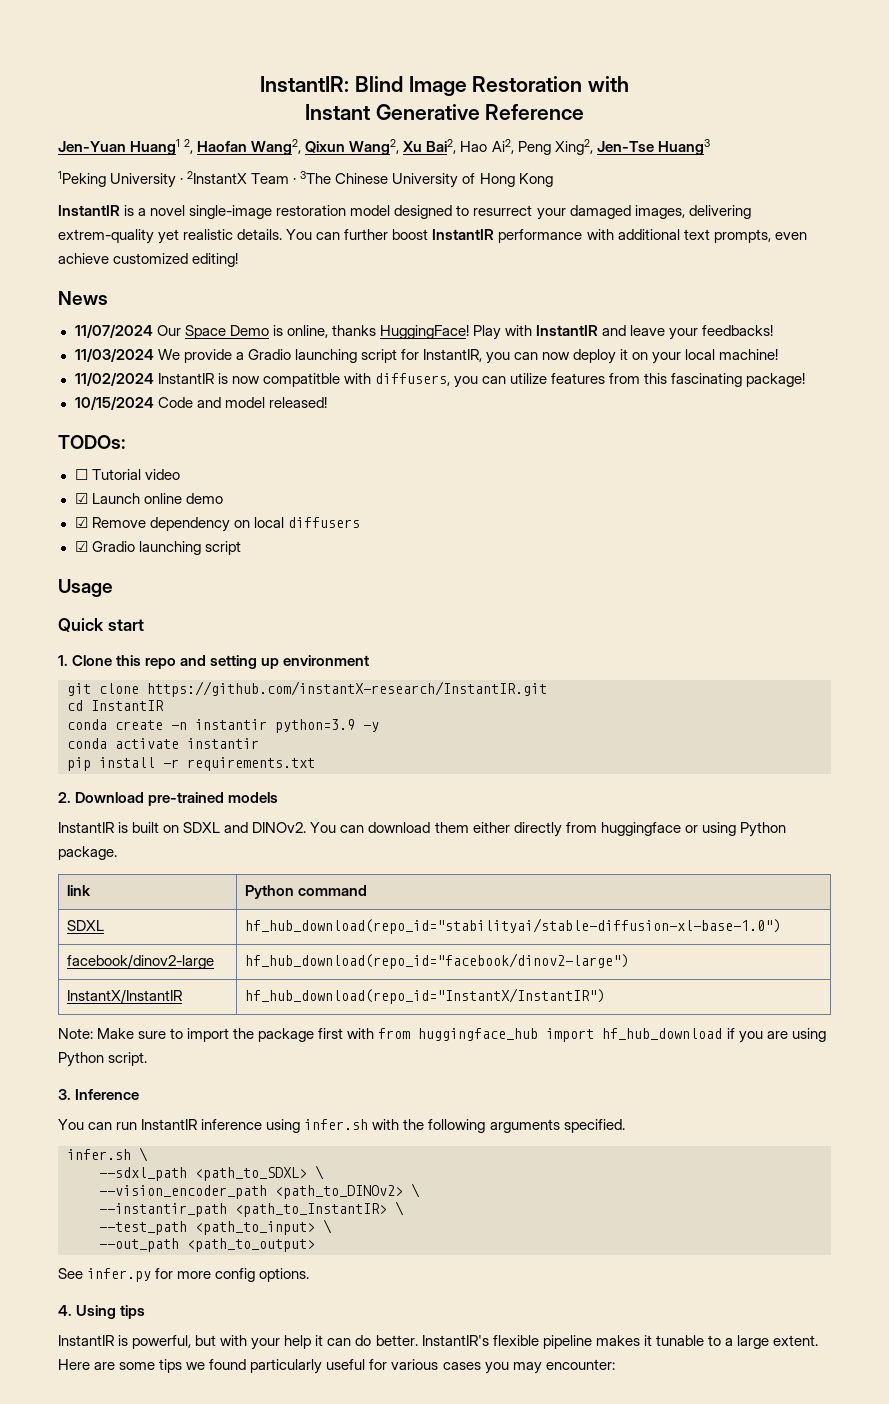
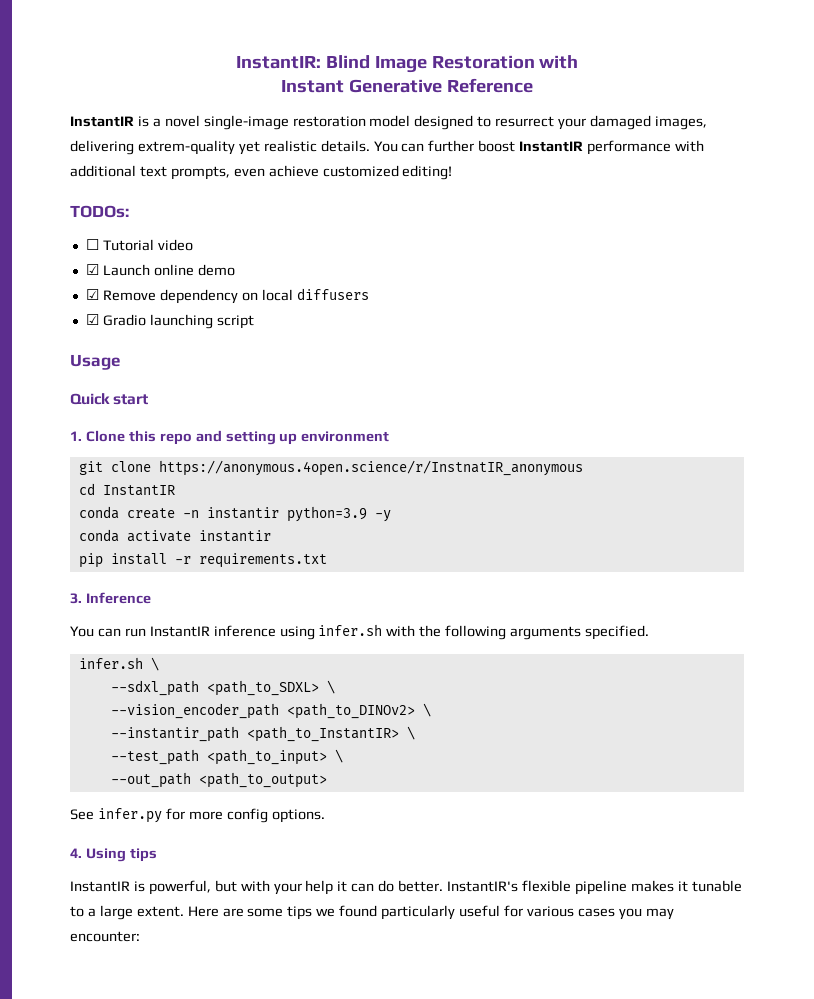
[58,139,710,155] [58,171,553,188] // Jen-Yuan Huang1 2, Haofan Wang2, Qixun Wang2, Xu Bai2, Hao Ai2, Peng Xing2, Jen-Tse Huang3 // 1Peking University · 2InstantX Team · 3The Chinese University of Hong Kong -> (533, 85) none
[58,291,108,305] [74,324,774,340] [74,348,779,364] [74,372,806,388] [74,396,327,410] // News // 11/07/2024 Our Space Demo is online, thanks HuggingFace! Play with InstantIR and leave your feedbacks! // 11/03/2024 We provide a Gradio launching script for InstantIR, you can now deploy it on your local machine! // 11/02/2024 InstantIR is now compatitble with diffusers, you can utilize features from this fascinating package! // 10/15/2024 Code and model released! -> (453, 172) none
[147,681,547,697] https://github.com/instantX-research/InstantIR.git -> [158,460,583,476] https://anonymous.4open.science/r/InstnatIR_anonymous
[58,792,279,806] [58,822,786,837] [58,846,117,860] [67,885,92,896] [245,885,368,899] [67,920,105,931] [245,918,782,934] [67,954,215,969] [245,953,630,969] [67,989,183,1003] [245,988,606,1004] [58,1028,826,1043] [58,1052,148,1067] // 2. Download pre-trained models // InstantIR is built on SDXL and DINOv2. You can download them either directly from huggingface or using Python package. // link | Python command // SDXL | hf_hub_download(repo_id="stabilityai/stable-diffusion-xl-base-1.0") // facebook/dinov2-large | hf_hub_download(repo_id="facebook/dinov2-large") // InstantX/InstantIR | hf_hub_download(repo_id="InstantX/InstantIR") // Note: Make sure to import the package first with from huggingface_hub import hf_hub_download if you are using Python script. -> (327, 560) none

